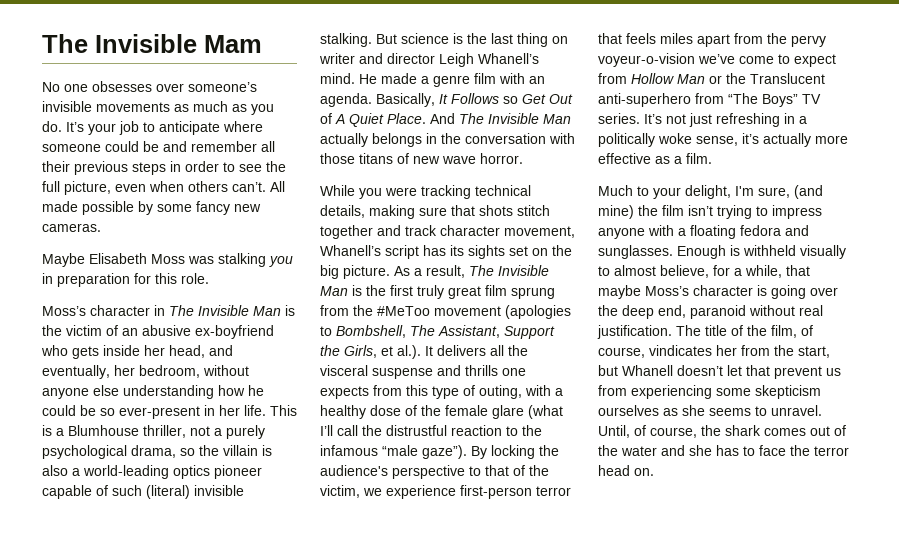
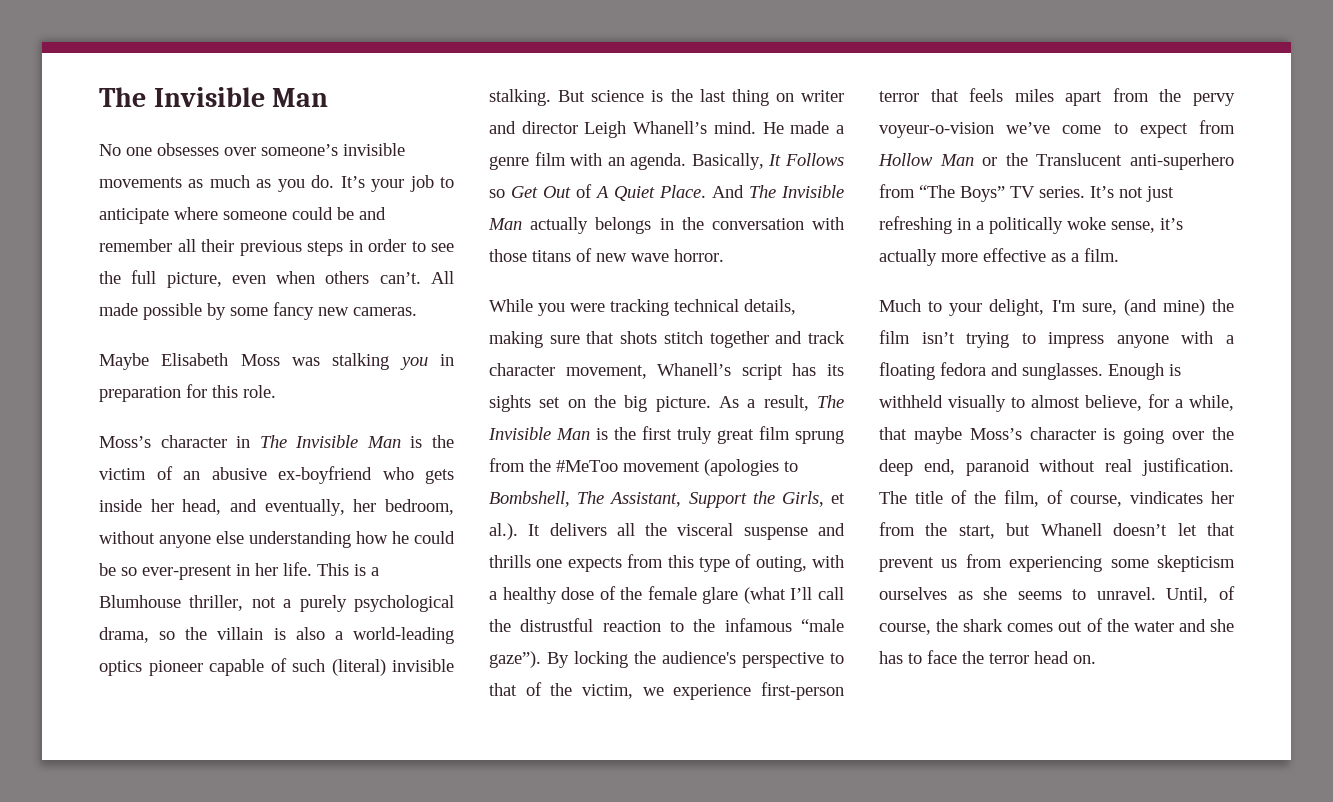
[42,34,262,53] The Invisible Mam -> [99,87,329,107] The Invisible Man

